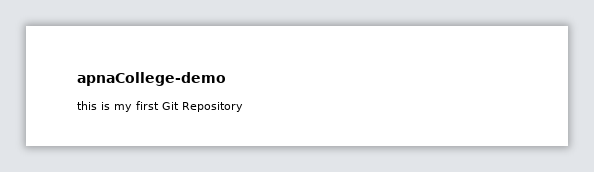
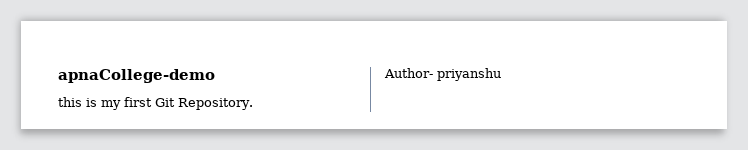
[182,102,243,112] Repository -> [178,98,253,110] [384,68,501,81] Repository. // Author- priyanshu

